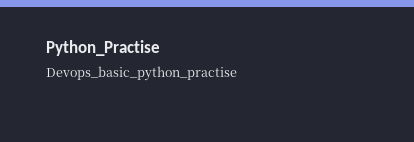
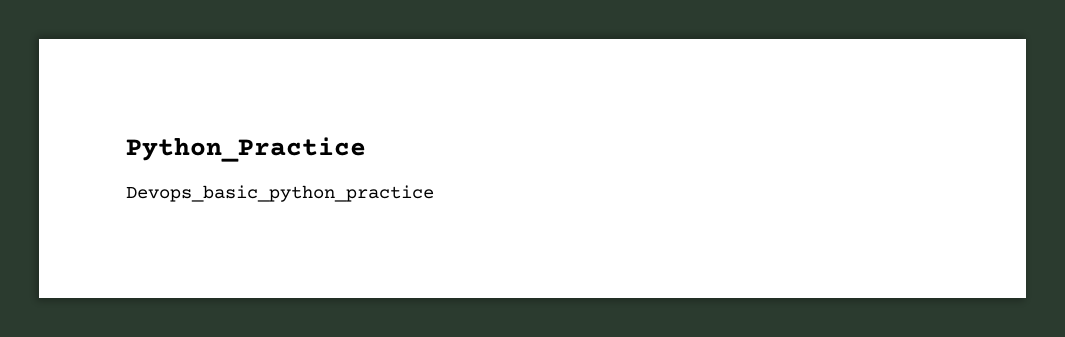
[46,40,160,56] [46,66,237,81] Python_Practise // Devops_basic_python_practise -> [126,137,366,162] [126,185,434,202] Python_Practice // Devops_basic_python_practice

